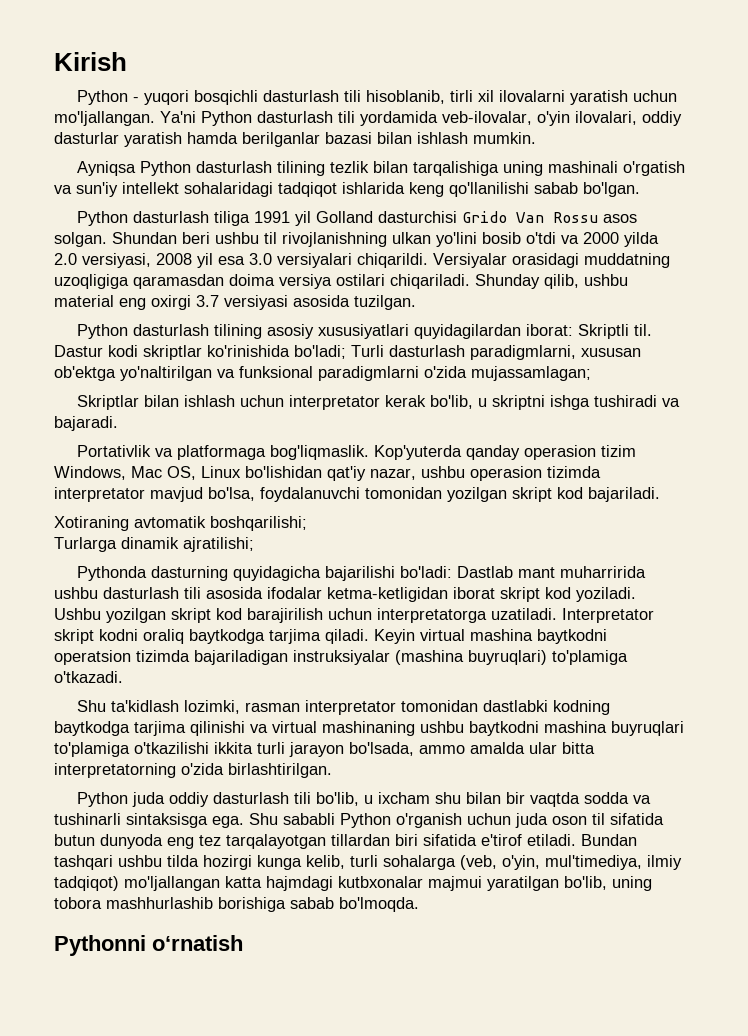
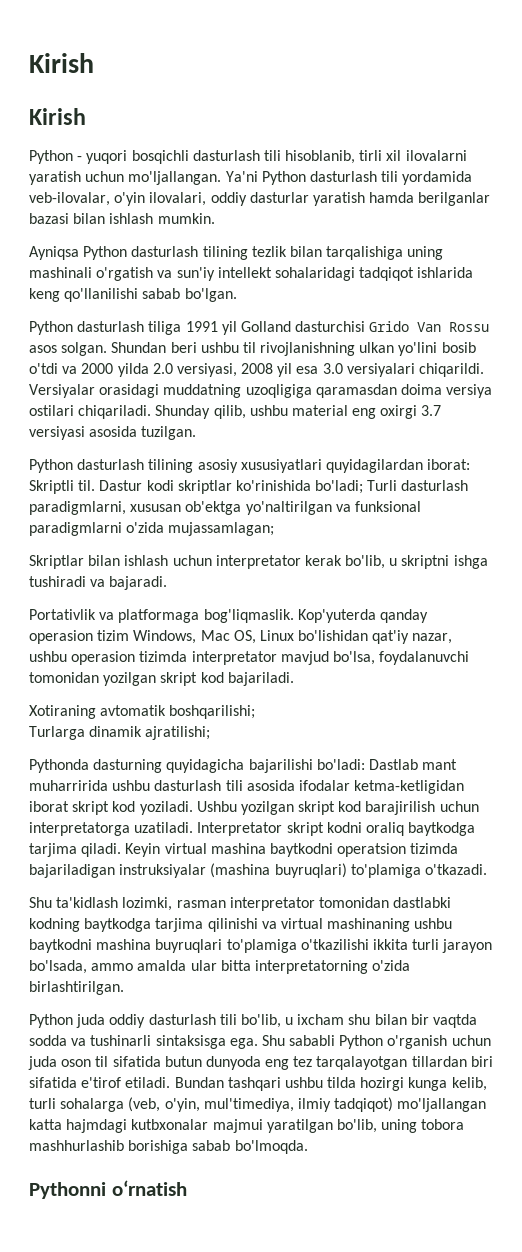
[54,52,127,71] Kirish -> [29,53,94,73] [29,108,86,125] Kirish // Kirish

